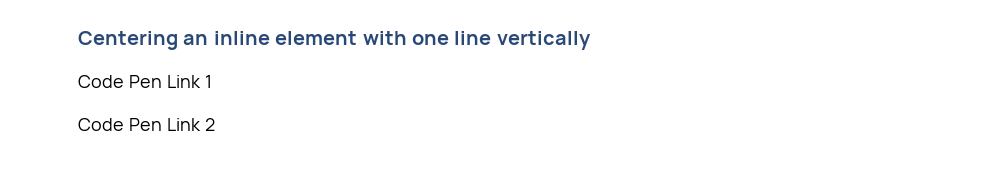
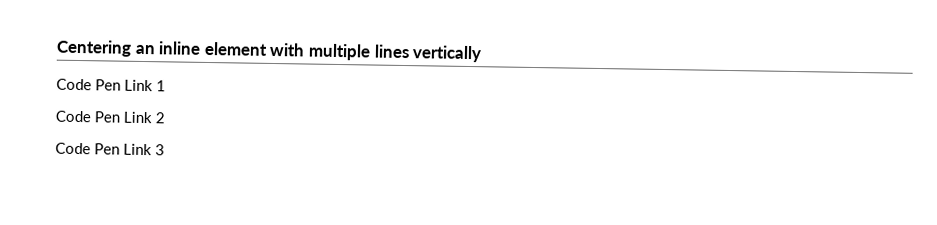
[412,31,492,45] one line -> [307,43,410,61] multiple lines
(215, 124) none -> [55,142,165,156] // Code Pen Link 3

